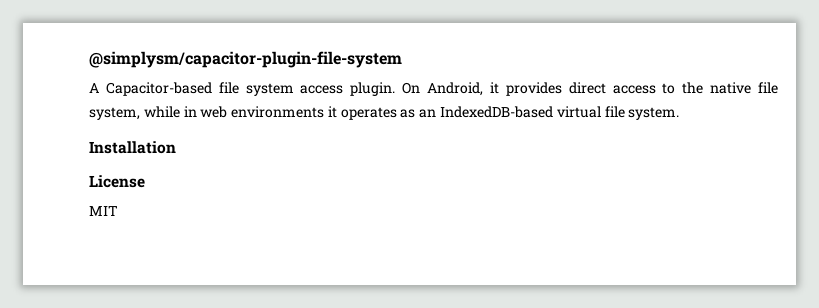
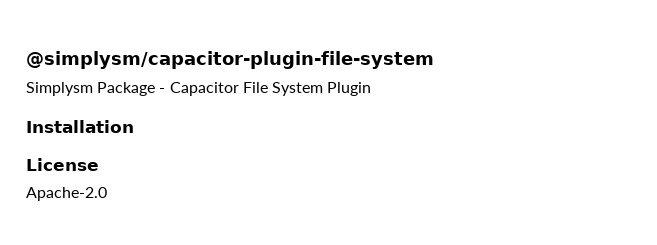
[89,82,779,96] [89,106,680,120] A Capacitor-based file system access plugin. On Android, it provides direct access to the native file system, while in web environments it operates as an IndexedDB-based virtual file system. -> [26,82,372,96] Simplysm Package - Capacitor File System Plugin
[89,206,118,216] MIT -> [26,187,107,201] Apache-2.0

